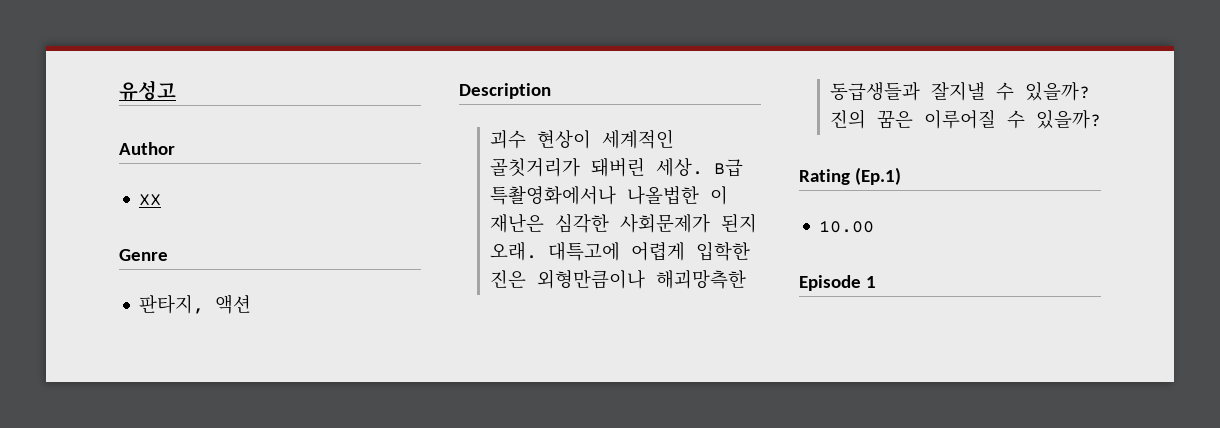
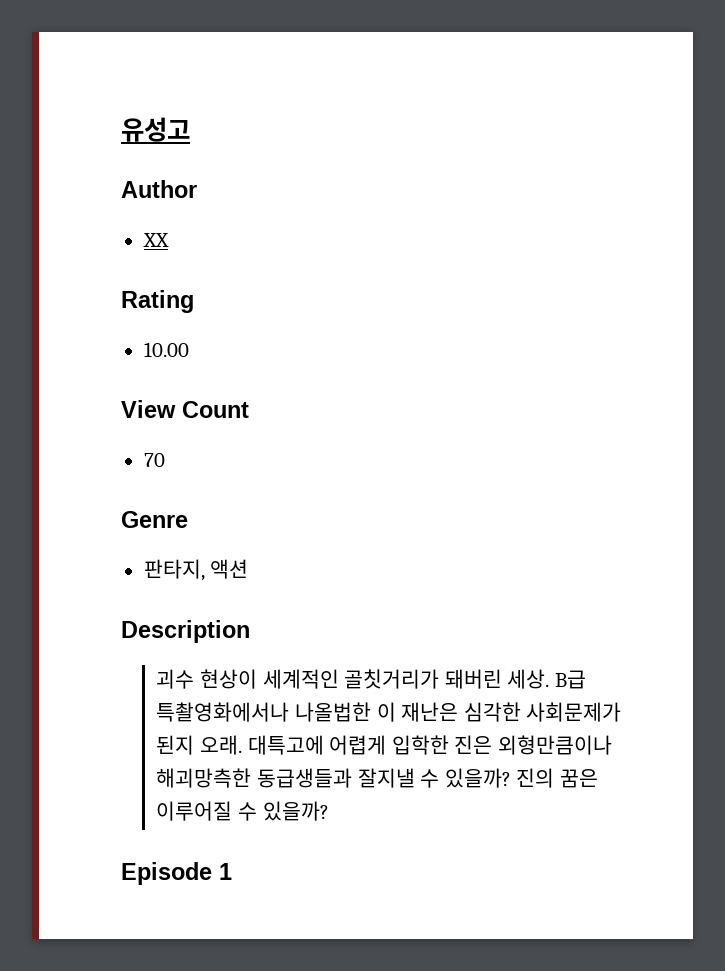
(162, 200) none -> [121,290,194,313] [143,342,189,357] [121,400,249,418] [143,453,165,467] // Rating // 10.00 // View Count // 70
[799,167,901,185] [819,220,875,233] // Rating (Ep.1) // 10.00 -> (329, 811) none

